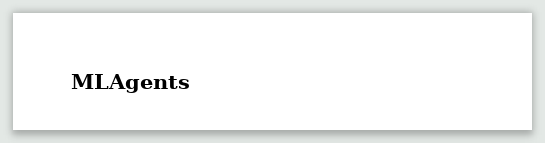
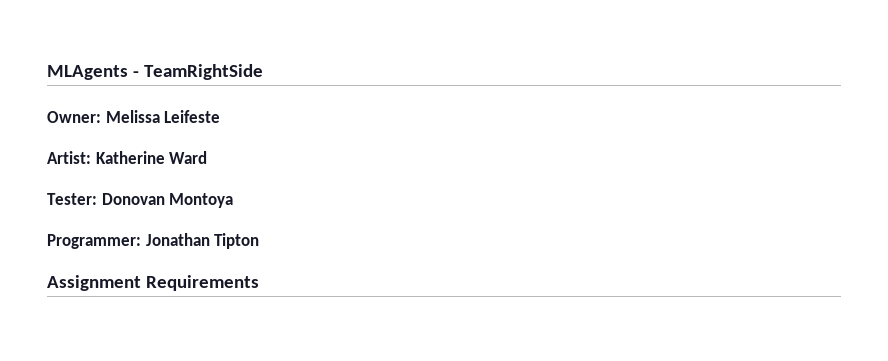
(190, 83) none -> [132,64,263,80] [47,110,221,123] [47,151,208,164] [47,193,234,208] [47,233,260,249] [47,275,259,291] - TeamRightSide // Owner: Melissa Leifeste // Artist: Katherine Ward // Tester: Donovan Montoya // Programmer: Jonathan Tipton // Assignment Requirements

